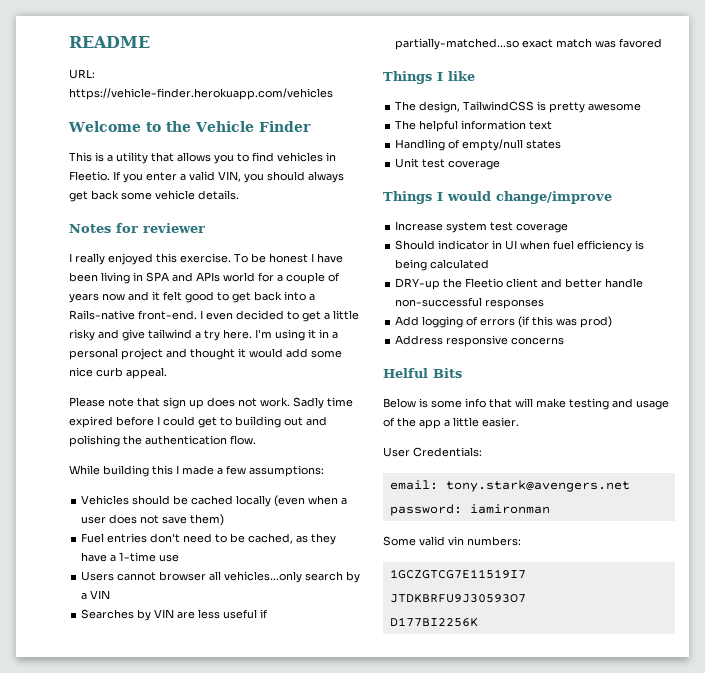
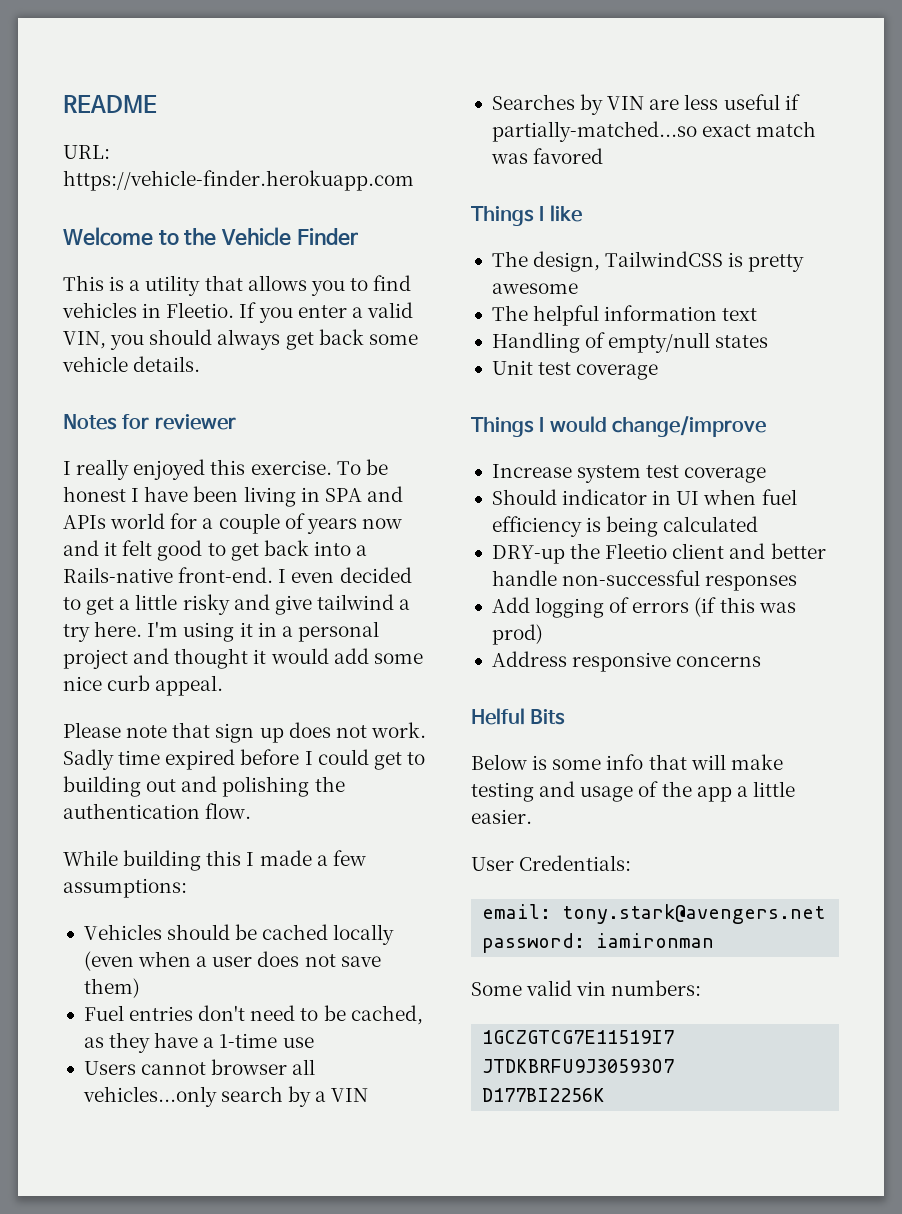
[69,88,333,100] https://vehicle-finder.herokuapp.com/vehicles -> [63,170,414,191] https://vehicle-finder.herokuapp.com

